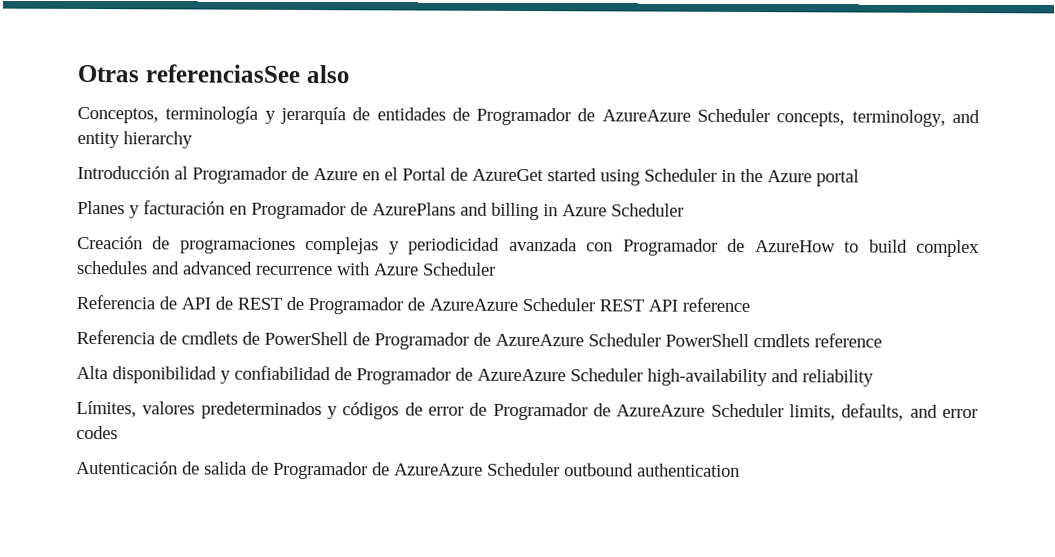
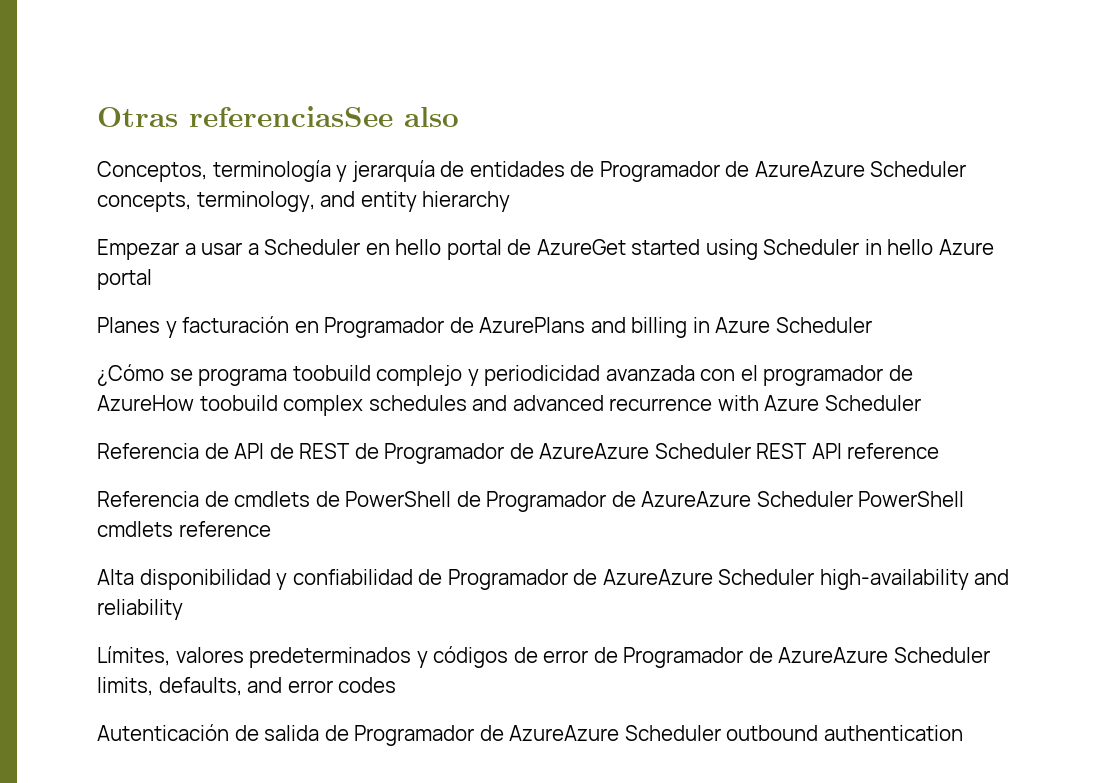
[77,165,446,184] Introducción al Programador de Azure en el Portal -> [97,239,502,260] Empezar a usar a Scheduler en hello portal
[740,168,763,183] the -> [887,239,934,255] hello
[77,235,908,256] Creación de programaciones complejas y periodicidad avanzada con Programador de AzureHow to build -> [97,364,913,386] [97,395,278,411] ¿Cómo se programa toobuild complejo y periodicidad avanzada con el programador de AzureHow toobuild

